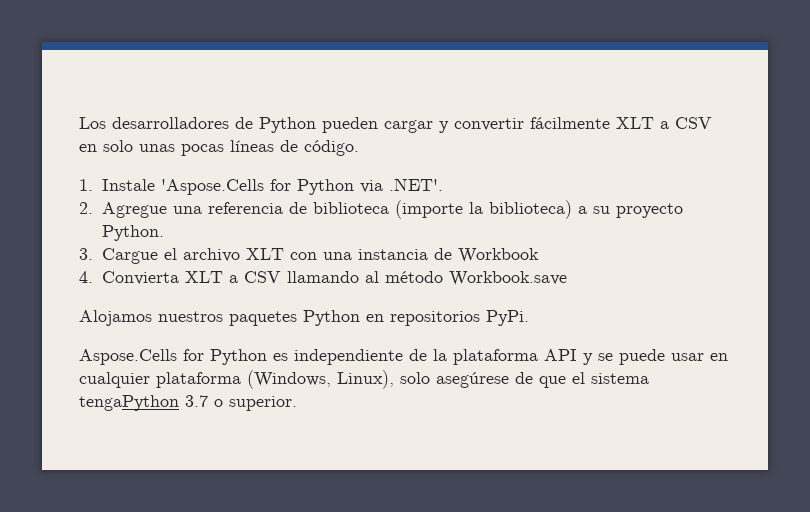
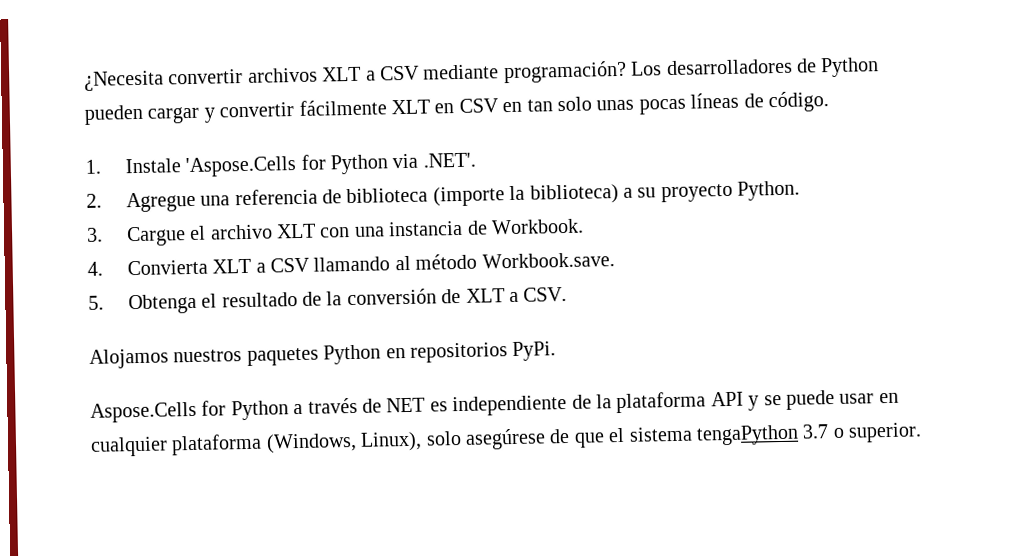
(79, 123) none -> [84,60,627,91] ¿Necesita convertir archivos XLT a CSV mediante programación?
[660,121,669,129] a -> [434,103,455,114] en
(97, 148) none -> [526,99,553,112] tan
[457,248,539,263] Workbook -> [491,218,585,235] Workbook.
[448,271,567,286] Workbook.save -> [481,252,615,269] [88,286,568,315] Workbook.save. // 5. Obtenga el resultado de la conversión de XLT a CSV.
(267, 357) none -> [293,397,426,415] a través de NET

